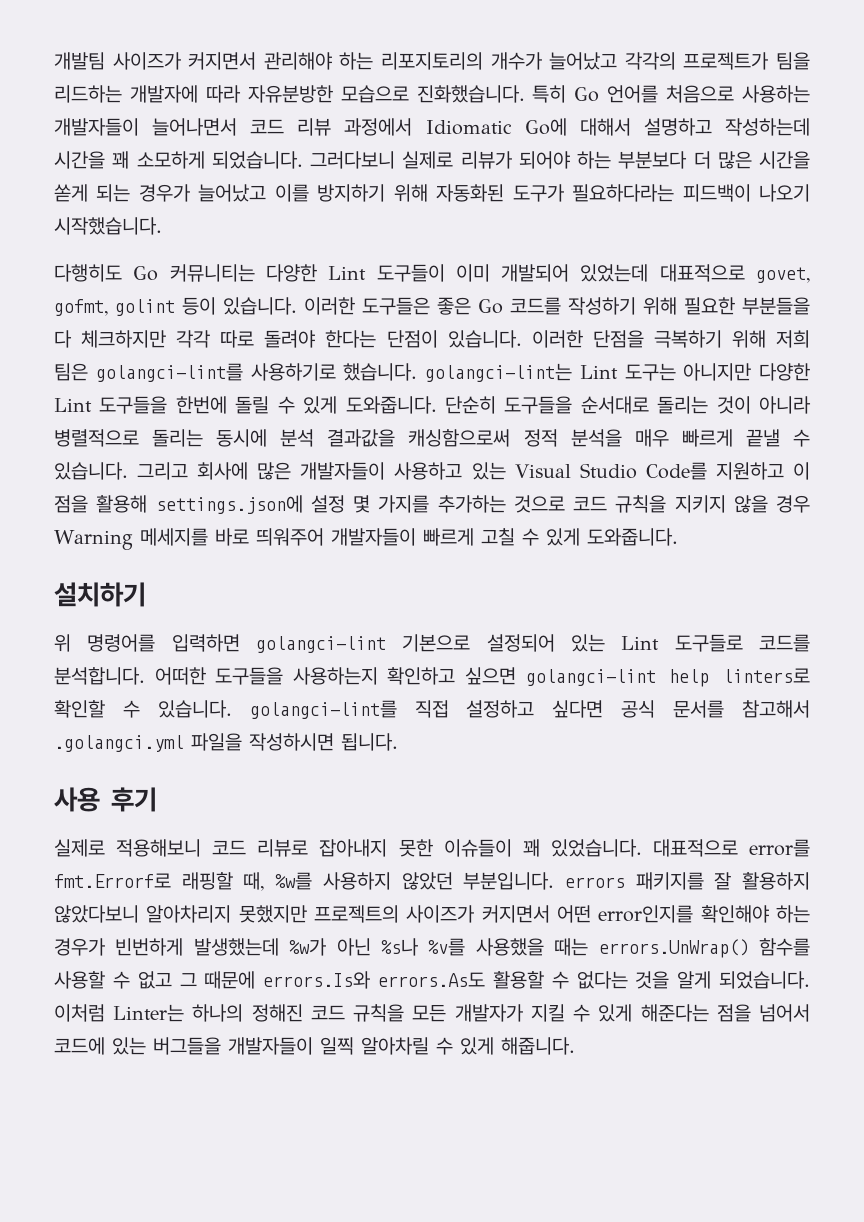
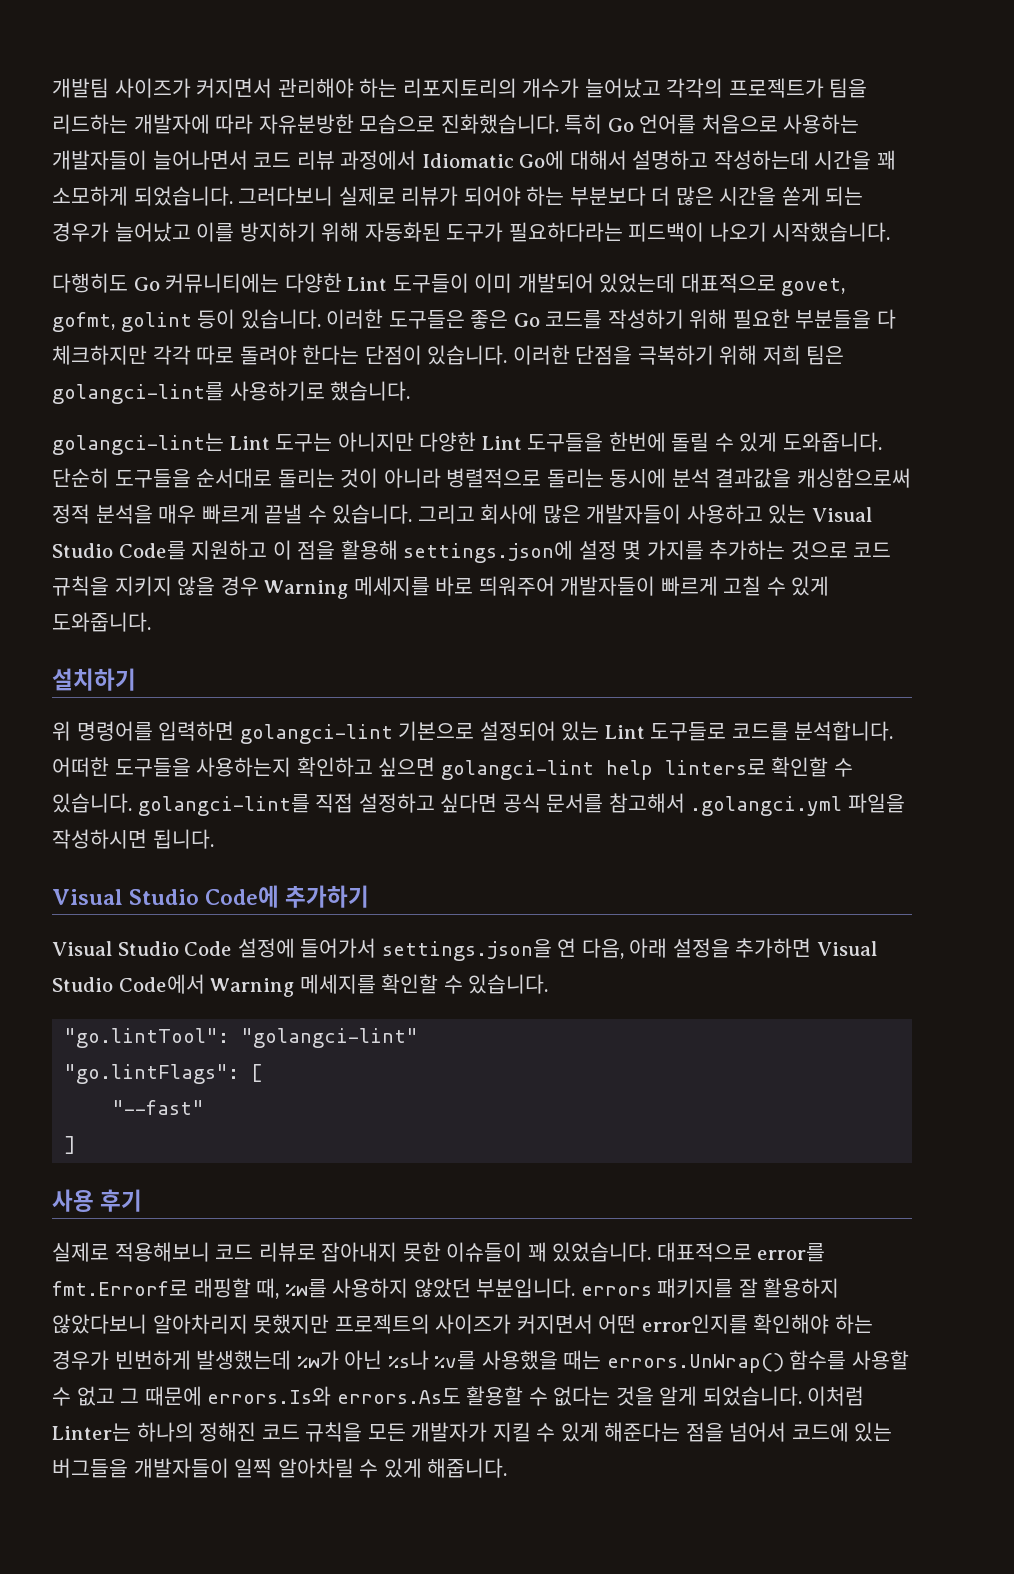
[169,264,255,282] 커뮤니티는 -> [165,273,280,293] 커뮤니티에는
(418, 372) none -> (411, 391) //
(398, 742) none -> [52,885,370,908] [52,938,877,961] [52,974,549,997] [64,1028,419,1048] [64,1064,264,1084] [112,1100,205,1115] [64,1136,77,1154] // Visual Studio Code에 추가하기 // Visual Studio Code 설정에 들어가서 settings.json을 연 다음, 아래 설정을 추가하면 Visual Studio Code에서 Warning 메세지를 확인할 수 있습니다. // "go.lintTool": "golangci-lint" // "go.lintFlags": [ // "--fast" // ]

